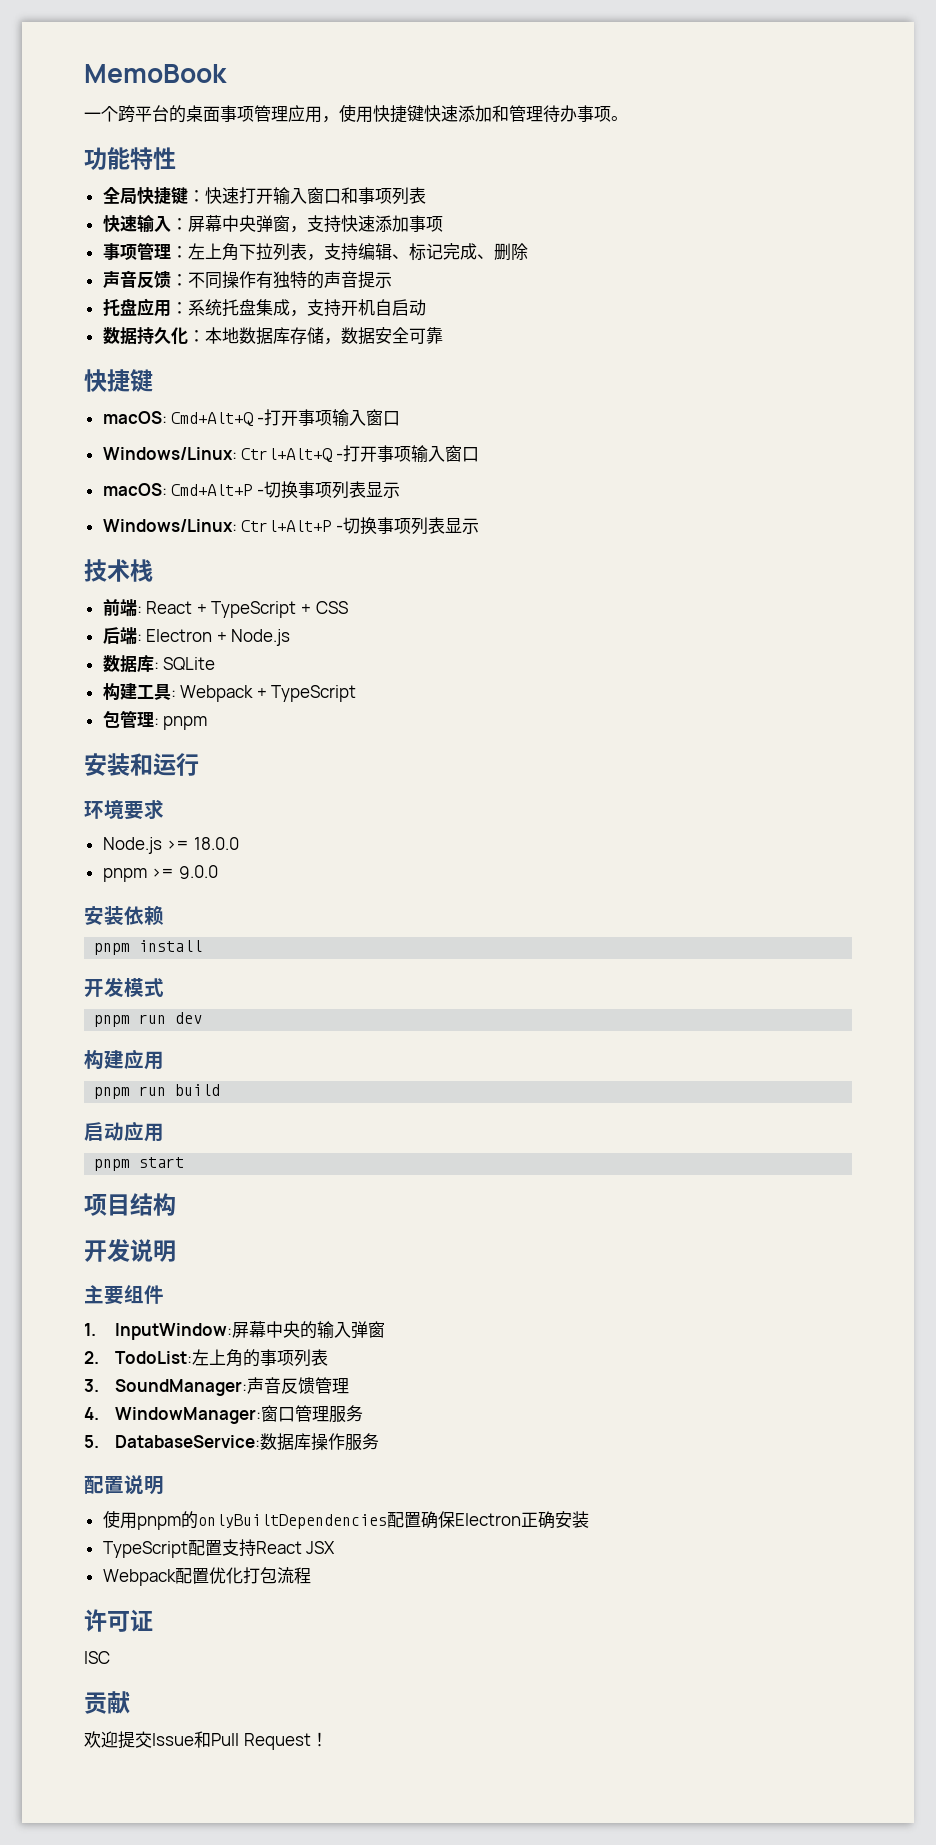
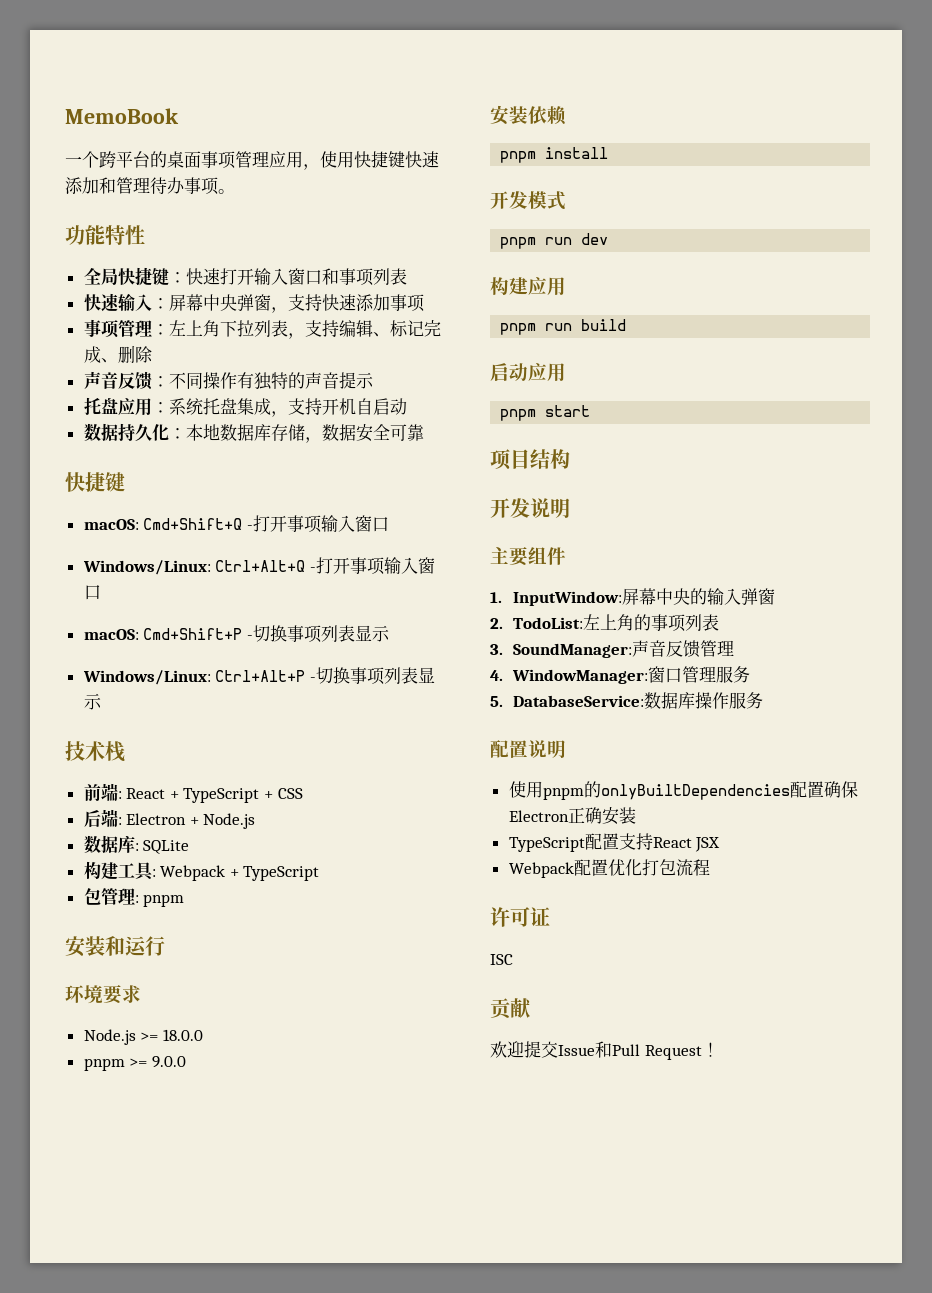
[171,412,254,426] Cmd+Alt+Q -> [143,518,243,530] Cmd+Shift+Q
[171,484,253,496] Cmd+Alt+P -> [143,628,243,640] Cmd+Shift+P

